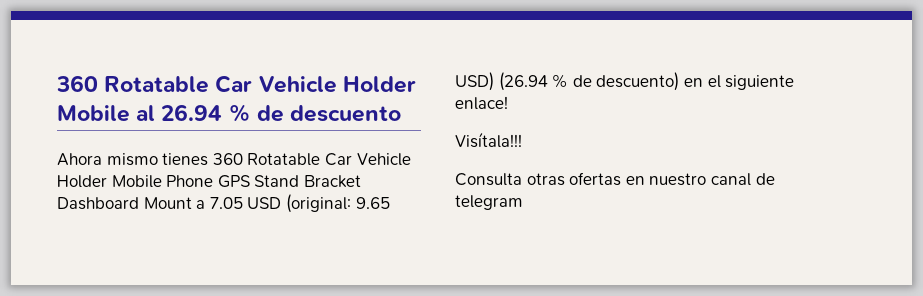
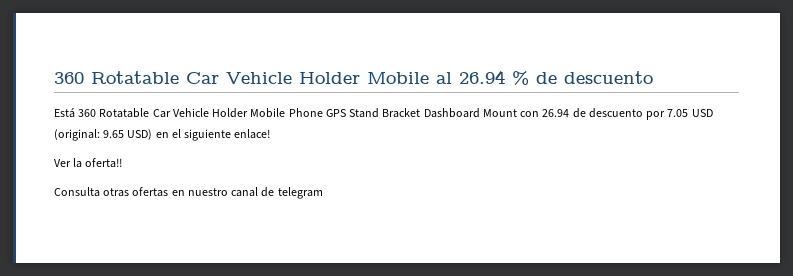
[57,153,209,166] Ahora mismo tienes -> [54,108,75,118] Está
[196,200,206,209] a -> [520,108,666,120] con 26.94 de descuento por
[498,72,680,91] (26.94 % de descuento) -> (153, 134) none
[455,132,522,148] Visítala!!! -> [54,158,123,168] Ver la oferta!!

